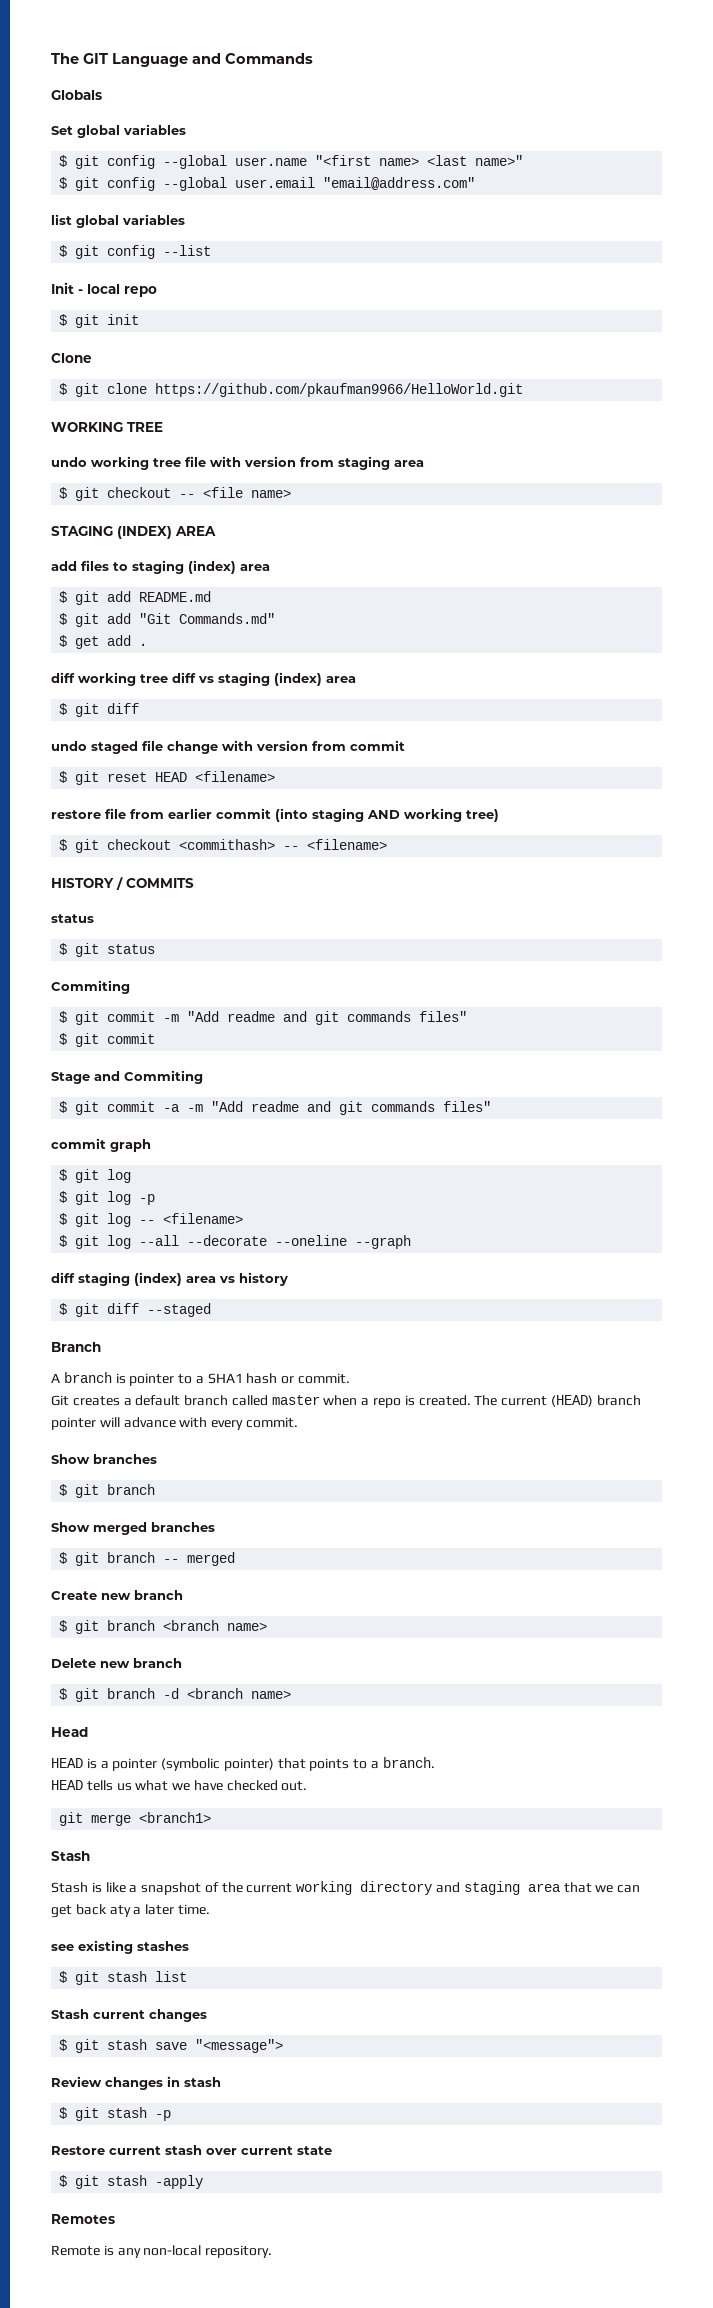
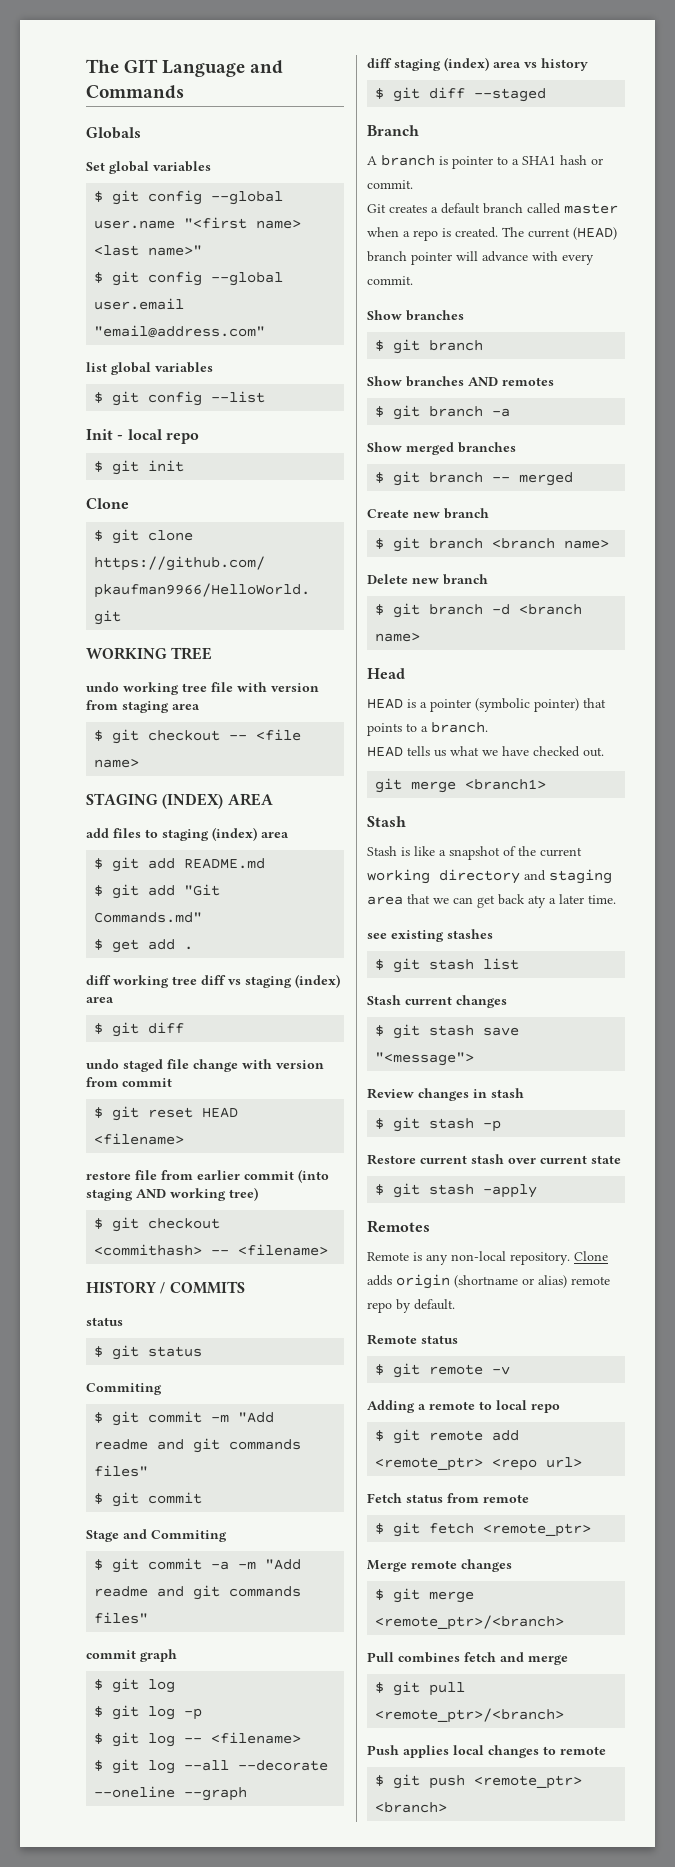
(156, 1489) none -> [367,376,554,387] [375,405,511,420] // Show branches AND remotes // $ git branch -a
(273, 2251) none -> [574,1251,608,1261] [367,1274,610,1289] [367,1299,455,1313] [367,1334,458,1345] [375,1363,511,1378] [367,1400,560,1413] [375,1429,520,1444] [375,1457,583,1471] [367,1493,529,1503] [375,1522,592,1537] [367,1559,512,1572] [375,1588,475,1603] [375,1615,565,1630] [367,1652,568,1665] [375,1681,466,1696] [375,1708,565,1723] [367,1745,606,1758] [375,1774,583,1789] [375,1802,448,1813] Clone adds origin (shortname or alias) remote repo by default. // Remote status // $ git remote -v // Adding a remote to local repo // $ git remote add <remote_ptr> <repo url> // Fetch status from remote // $ git fetch <remote_ptr> // Merge remote changes // $ git merge <remote_ptr>/<branch> // Pull combines fetch and merge // $ git pull <remote_ptr>/<branch> // Push applies local changes to remote // $ git push <remote_ptr> <branch>

